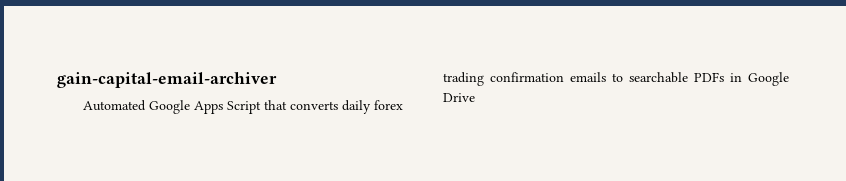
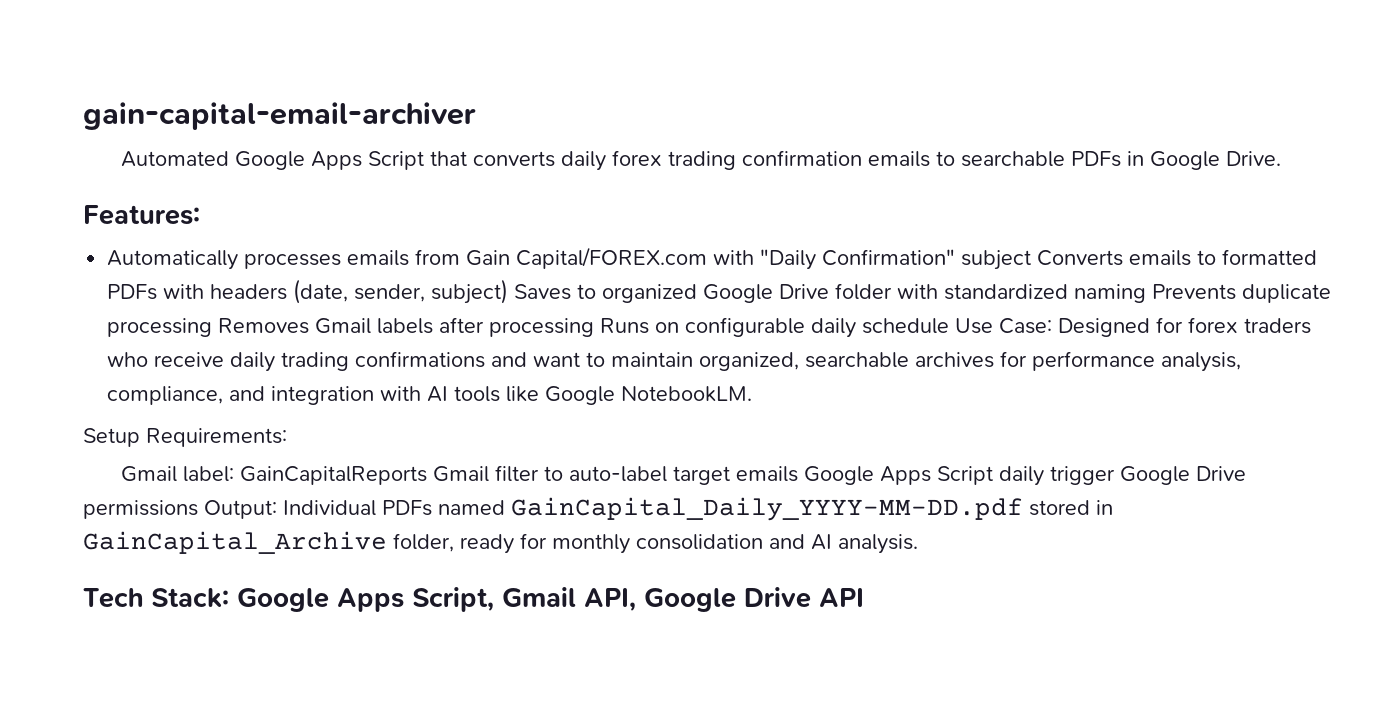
[443,93,475,102] Drive -> [1226,151,1282,166] [83,205,200,225] [107,247,1318,270] [107,279,1332,304] [107,317,1312,338] [107,351,1242,372] [107,386,753,405] [83,428,287,447] [121,465,1247,486] [83,497,1113,521] [83,531,918,554] [83,587,864,612] Drive. // Features: // Automatically processes emails from Gain Capital/FOREX.com with "Daily Confirmation" subject Converts emails to formatted PDFs with headers (date, sender, subject) Saves to organized Google Drive folder with standardized naming Prevents duplicate processing Removes Gmail labels after processing Runs on configurable daily schedule Use Case: Designed for forex traders who receive daily trading confirmations and want to maintain organized, searchable archives for performance analysis, compliance, and integration with AI tools like Google NotebookLM. // Setup Requirements: // Gmail label: GainCapitalReports Gmail filter to auto-label target emails Google Apps Script daily trigger Google Drive permissions Output: Individual PDFs named GainCapital_Daily_YYYY-MM-DD.pdf stored in GainCapital_Archive folder, ready for monthly consolidation and AI analysis. // Tech Stack: Google Apps Script, Gmail API, Google Drive API

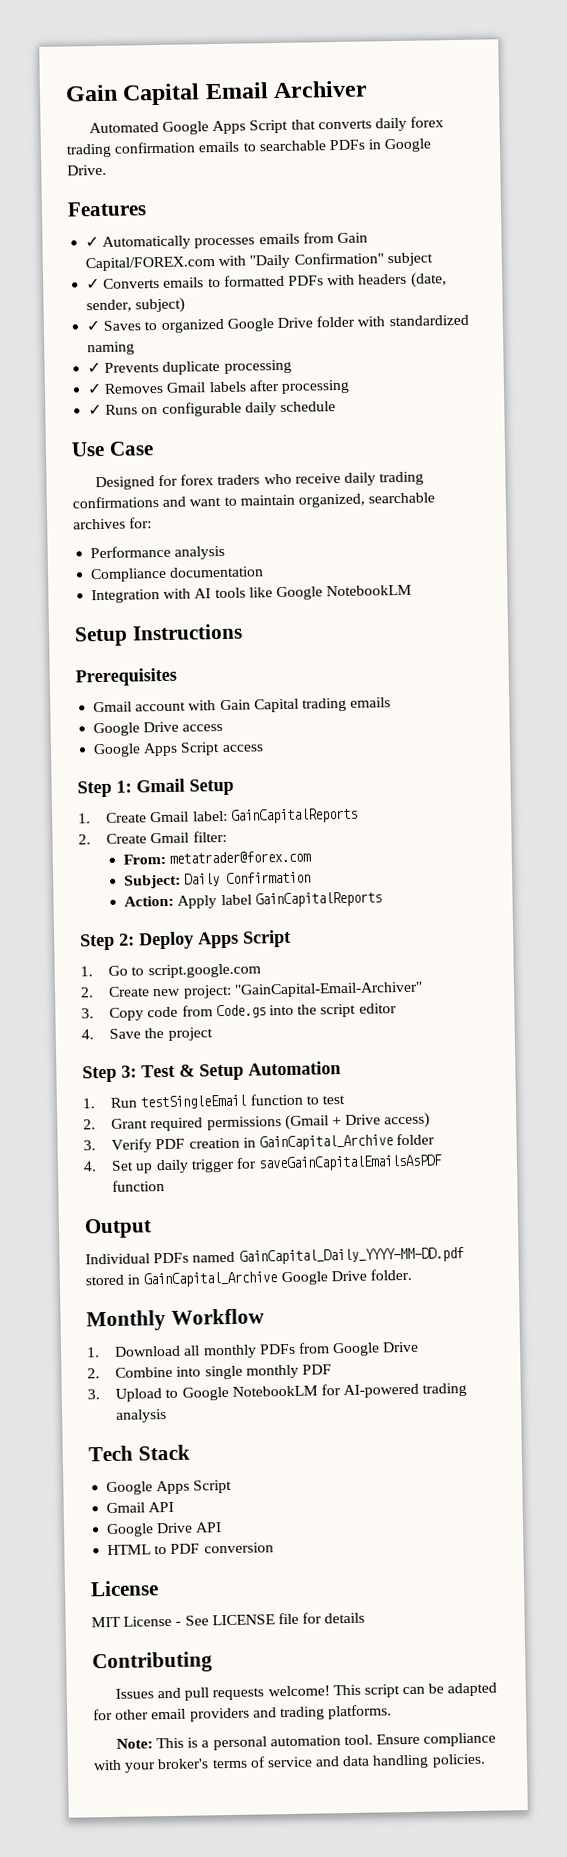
[83,102,476,130] gain-capital-email-archiver -> [65,80,369,106] Gain Capital Email Archiver
[83,205,200,225] Features: // -> [67,201,147,217] [85,235,100,248] Features // ✓
(1032, 260) none -> [86,277,101,290] // ✓
(509, 291) none -> [86,319,101,332] // ✓
(1147, 293) none -> [87,361,102,374] // ✓
(213, 327) none -> [87,382,103,395] // ✓
(595, 327) none -> [88,403,103,416] // ✓
[955,318,1053,334] Use Case: -> [71,441,154,457] // Use Case //
[1000,351,1242,372] [107,386,375,405] for performance analysis, compliance, and integration -> [129,517,153,529] [90,545,226,560] [90,566,265,583] [91,589,161,604] for: // Performance analysis // Compliance documentation // Integration
[621,386,753,402] [83,428,287,447] [121,465,1247,486] [83,500,277,519] NotebookLM. // Setup Requirements: // Gmail label: GainCapitalReports Gmail filter to auto-label target emails Google Apps Script daily trigger Google Drive permissions Output: -> [326,584,413,597] [74,623,243,647] [75,667,177,687] [93,697,392,713] [93,721,224,737] [93,742,264,758] [77,778,234,798] [78,807,358,824] [78,830,227,845] [123,850,312,865] [124,871,312,889] [124,891,382,909] [80,929,291,951] [80,963,261,979] [80,981,423,999] [81,1003,397,1021] [81,1027,213,1041] [82,1061,341,1083] [82,1093,345,1110] [83,1112,431,1132] [83,1133,436,1153] [83,1154,444,1174] [112,1180,166,1192] [84,1218,152,1239] NotebookLM // Setup Instructions // Prerequisites // Gmail account with Gain Capital trading emails // Google Drive access // Google Apps Script access // Step 1: Gmail Setup // 1. Create Gmail label: GainCapitalReports // 2. Create Gmail filter: // From: metatrader@forex.com // Subject: Daily Confirmation // Action: Apply label GainCapitalReports // Step 2: Deploy Apps Script // 1. Go to script.google.com // 2. Create new project: "GainCapital-Email-Archiver" // 3. Copy code from Code.gs into the script editor // 4. Save the project // Step 3: Test & Setup Automation // 1. Run testSingleEmail function to test // 2. Grant required permissions (Gmail + Drive access) // 3. Verify PDF creation in GainCapital_Archive folder // 4. Set up daily trigger for saveGainCapitalEmailsAsPDF function // Output //
[393,533,918,554] folder, ready for monthly consolidation and AI analysis. -> [280,1268,412,1286] [86,1308,265,1332] [86,1341,420,1359] [87,1364,332,1380] [87,1382,468,1402] [116,1409,168,1423] Google Drive folder. // Monthly Workflow // 1. Download all monthly PDFs from Google Drive // 2. Combine into single monthly PDF // 3. Upload to Google NotebookLM for AI-powered trading analysis
[151,587,636,612] Stack: Google Apps Script, Gmail API, -> [137,1444,190,1461] [106,1479,233,1496] [106,1501,175,1514] Stack // Google Apps Script // Gmail API //
(864, 597) none -> [107,1542,274,1556] [90,1580,159,1597] [91,1612,366,1628] [92,1651,213,1674] [114,1682,498,1701] [93,1704,393,1722] [115,1732,497,1751] [93,1753,486,1773] // HTML to PDF conversion // License // MIT License - See LICENSE file for details // Contributing // Issues and pull requests welcome! This script can be adapted for other email providers and trading platforms. // Note: This is a personal automation tool. Ensure compliance with your broker's terms of service and data handling policies.

